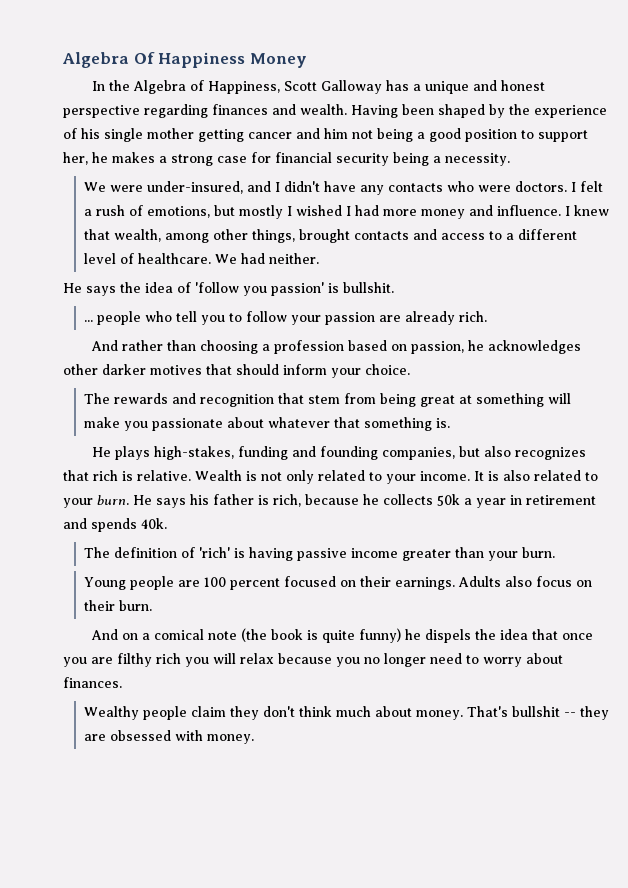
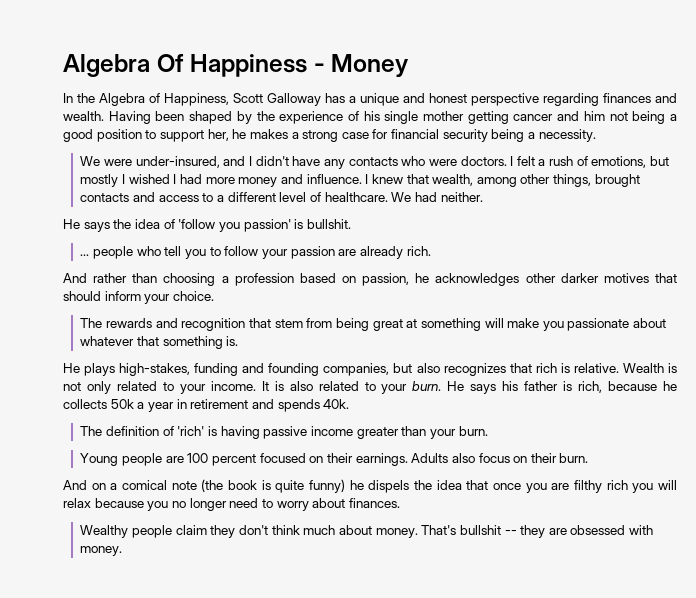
(246, 60) none -> [313,63,325,72] -

